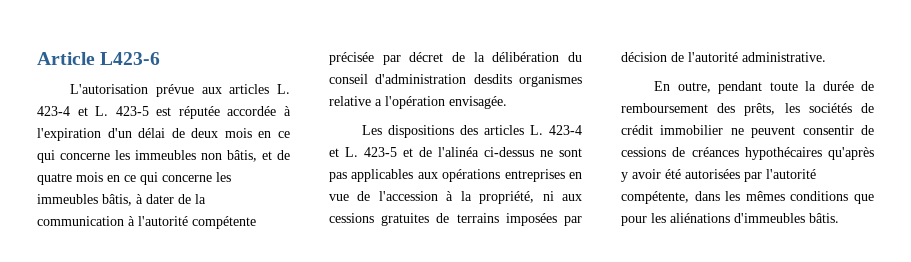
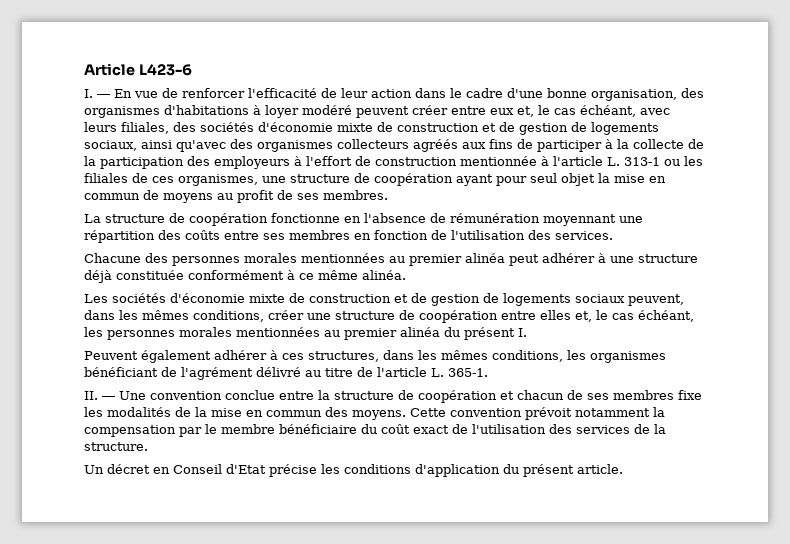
[70,84,290,97] [37,106,291,119] [37,128,291,141] [37,150,290,163] [37,172,231,185] [37,194,206,206] [37,216,256,229] [329,52,582,65] [329,74,582,87] [329,96,507,109] [362,125,582,138] [329,147,582,157] [329,169,582,182] [329,191,582,204] [329,213,582,226] [621,52,826,62] [654,81,874,94] [621,103,874,116] [621,125,874,138] [621,147,874,160] [621,169,816,182] [621,191,874,204] [621,213,839,226] L'autorisation prévue aux articles L. 423-4 et L. 423-5 est réputée accordée à l'expiration d'un délai de deux mois en ce qui concerne les immeubles non bâtis, et de quatre mois en ce qui concerne les immeubles bâtis, à dater de la communication à l'autorité compétente précisée par décret de la délibération du conseil d'administration desdits organismes relative a l'opération envisagée. // Les dispositions des articles L. 423-4 et L. 423-5 et de l'alinéa ci-dessus ne sont pas applicables aux opérations entreprises en vue de l'accession à la propriété, ni aux cessions gratuites de terrains imposées par décision de l'autorité administrative. // En outre, pendant toute la durée de remboursement des prêts, les sociétés de crédit immobilier ne peuvent consentir de cessions de créances hypothécaires qu'après y avoir été autorisées par l'autorité compétente, dans les mêmes conditions que pour les aliénations d'immeubles bâtis. -> [84,88,704,101] [84,105,670,118] [84,122,659,135] [84,139,704,152] [84,156,703,169] [84,173,666,186] [84,190,388,203] [84,213,643,226] [84,230,613,243] [84,253,698,266] [84,270,406,283] [84,293,684,306] [84,310,694,323] [84,327,527,340] [84,350,666,363] [84,367,488,380] [84,390,702,403] [84,407,665,420] [84,424,666,437] [84,442,148,451] [84,464,623,477] I. ― En vue de renforcer l'efficacité de leur action dans le cadre d'une bonne organisation, des organismes d'habitations à loyer modéré peuvent créer entre eux et, le cas échéant, avec leurs filiales, des sociétés d'économie mixte de construction et de gestion de logements sociaux, ainsi qu'avec des organismes collecteurs agréés aux fins de participer à la collecte de la participation des employeurs à l'effort de construction mentionnée à l'article L. 313-1 ou les filiales de ces organismes, une structure de coopération ayant pour seul objet la mise en commun de moyens au profit de ses membres. // La structure de coopération fonctionne en l'absence de rémunération moyennant une répartition des coûts entre ses membres en fonction de l'utilisation des services. // Chacune des personnes morales mentionnées au premier alinéa peut adhérer à une structure déjà constituée conformément à ce même alinéa. // Les sociétés d'économie mixte de construction et de gestion de logements sociaux peuvent, dans les mêmes conditions, créer une structure de coopération entre elles et, le cas échéant, les personnes morales mentionnées au premier alinéa du présent I. // Peuvent également adhérer à ces structures, dans les mêmes conditions, les organismes bénéficiant de l'agrément délivré au titre de l'article L. 365-1. // II. ― Une convention conclue entre la structure de coopération et chacun de ses membres fixe les modalités de la mise en commun des moyens. Cette convention prévoit notamment la compensation par le membre bénéficiaire du coût exact de l'utilisation des services de la structure. // Un décret en Conseil d'Etat précise les conditions d'application du présent article.

